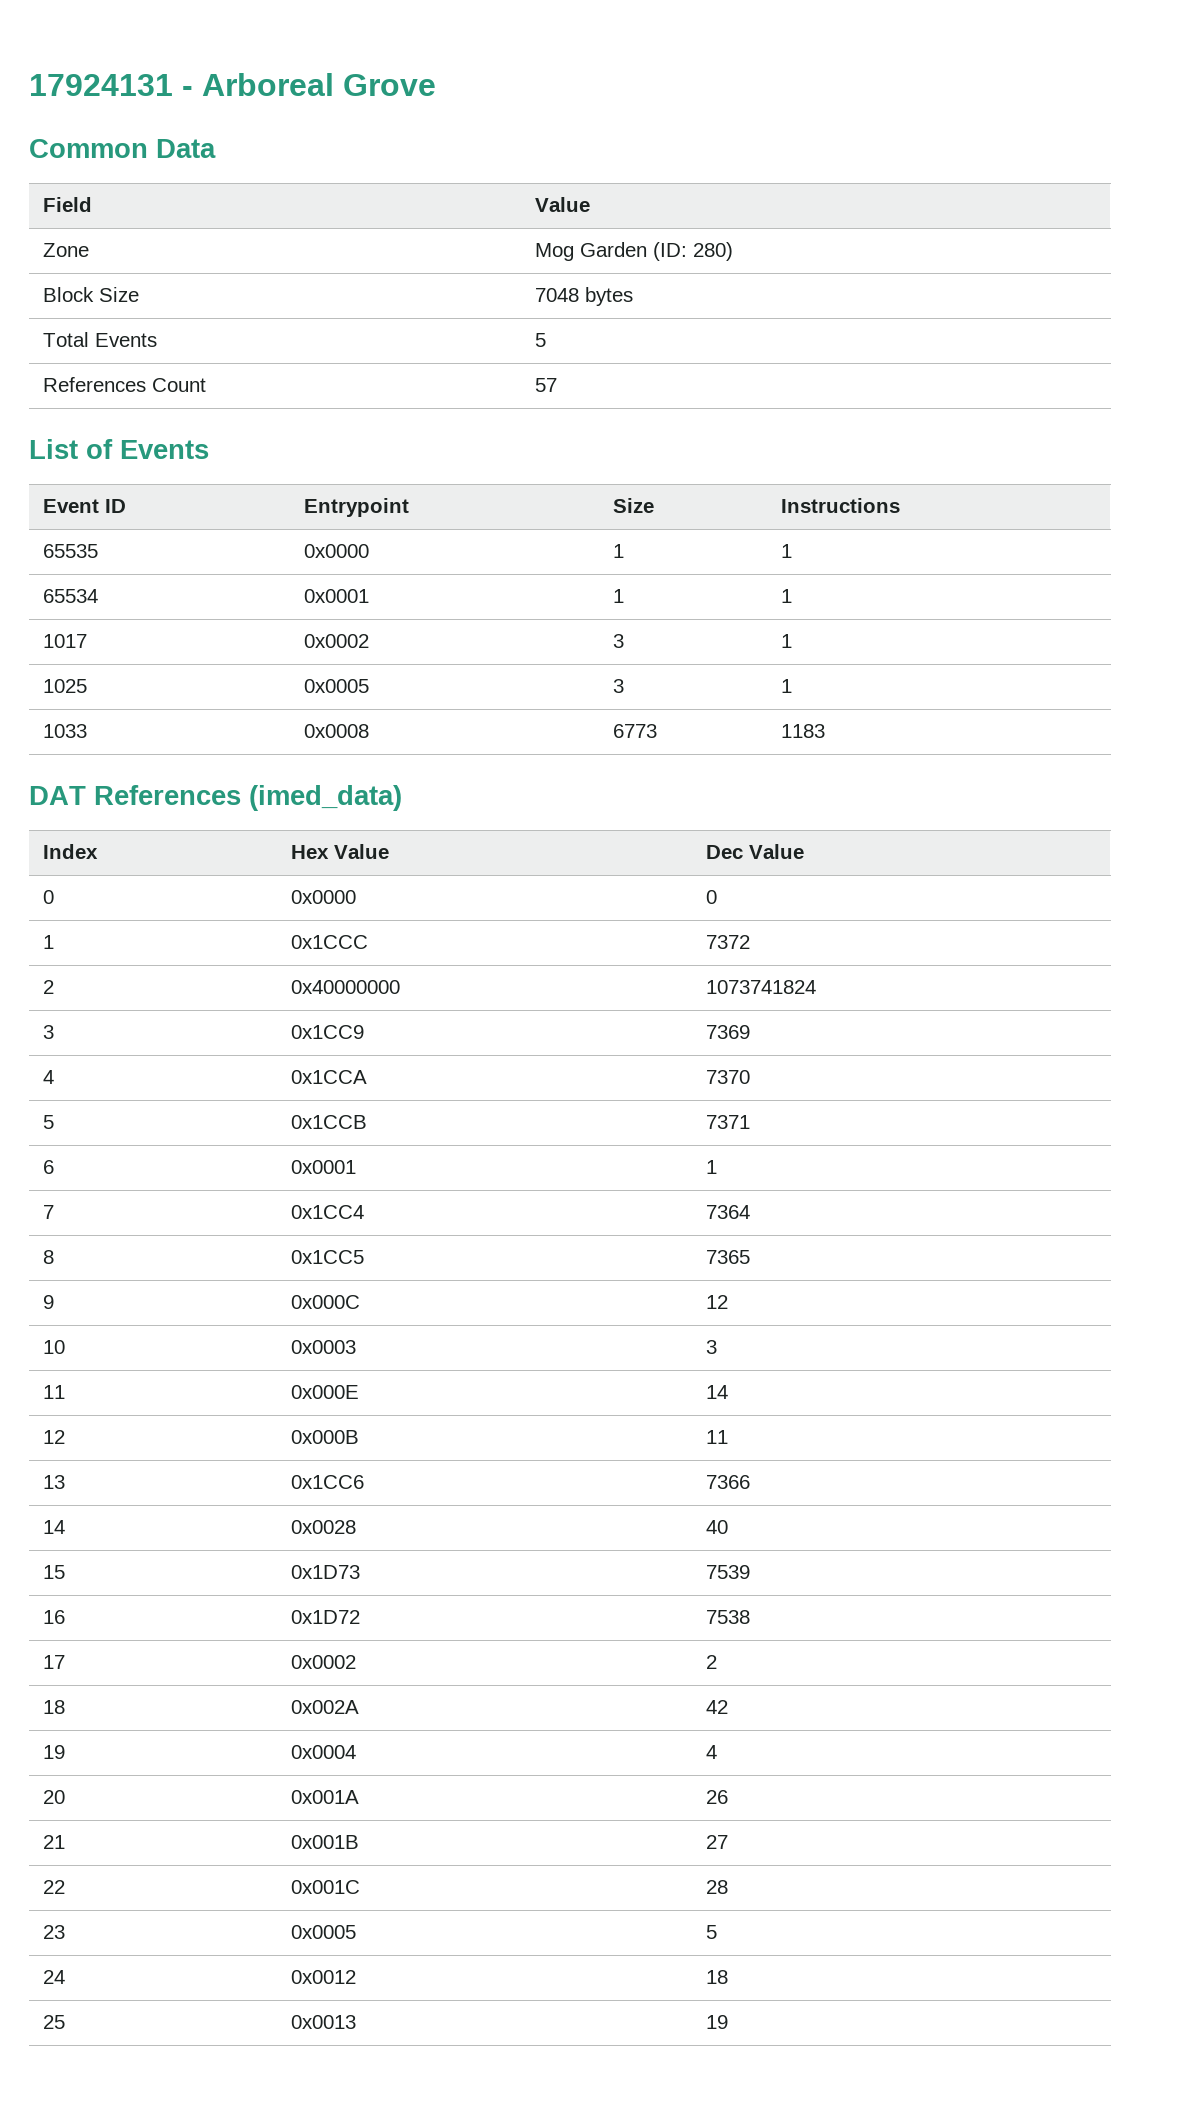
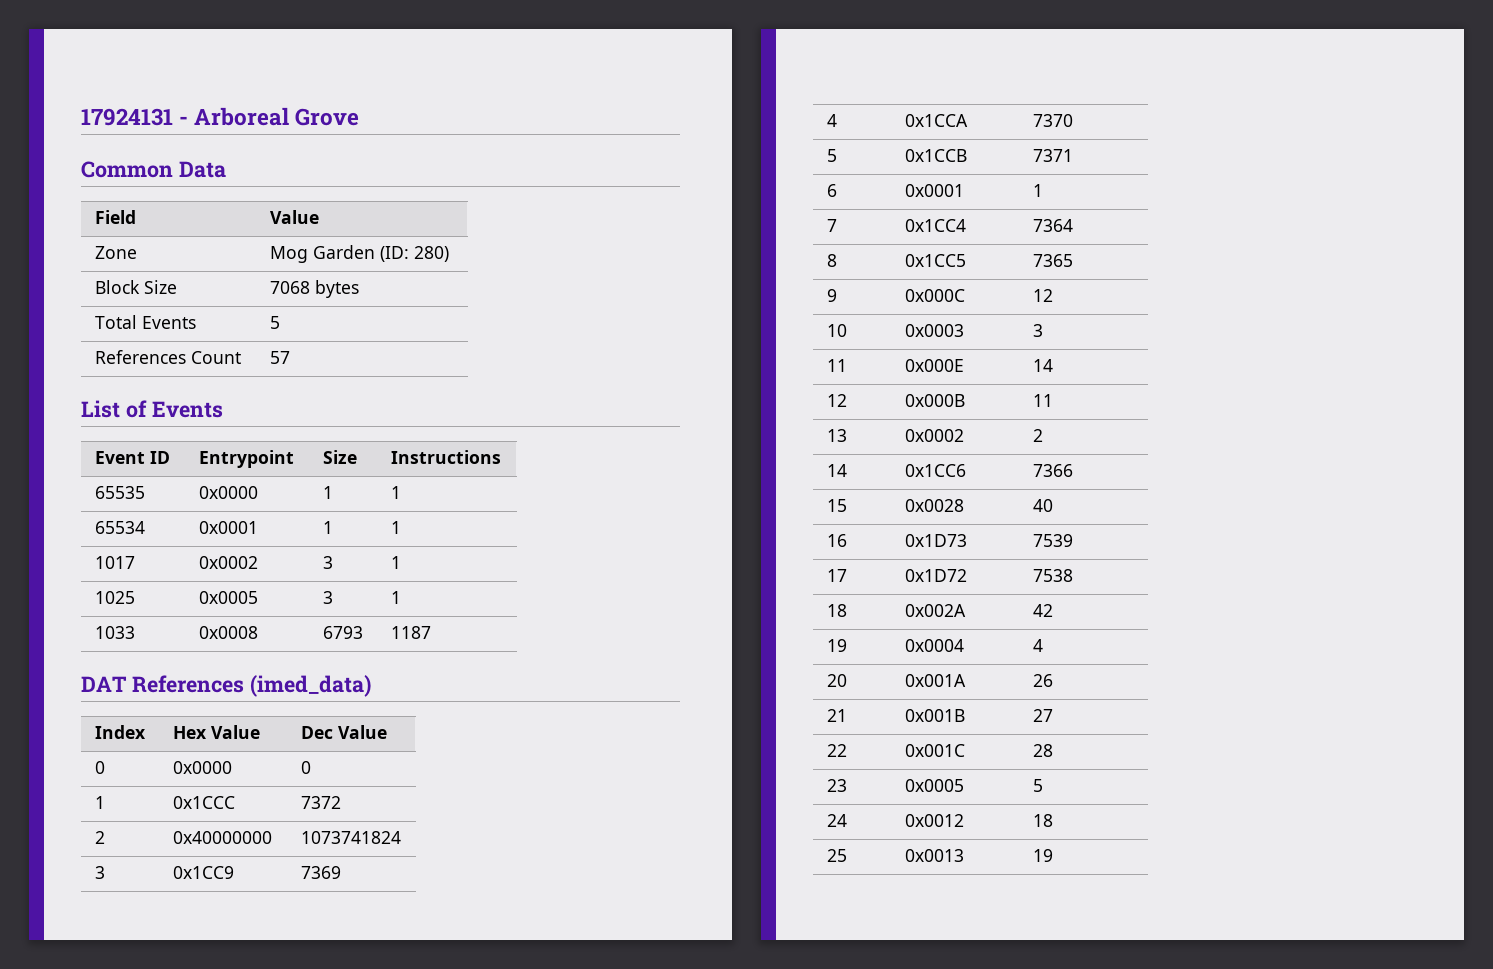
[534,288,579,302] 7048 -> [269,281,310,294] 7068
[612,724,657,738] [780,724,825,738] 6773 | 1183 -> [322,626,363,639] [390,626,431,639] 6793 | 1187
(65, 1482) none -> [904,429,964,442] [1032,429,1043,442] [826,464,847,477] | 0x0002 | 2 // 14
[42,1520,65,1534] 14 -> [826,499,847,512] 15
[42,1565,65,1579] 15 -> [826,534,847,547] 16
[42,1610,65,1624] 16 -> [826,569,847,582] 17
[42,1655,65,1669] [290,1655,356,1669] [705,1655,717,1669] // 17 | 0x0002 | 2 -> (1073, 575) none

